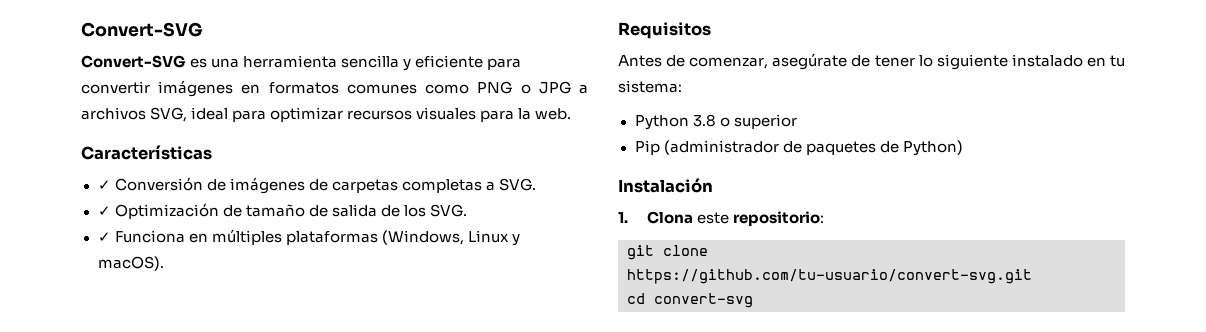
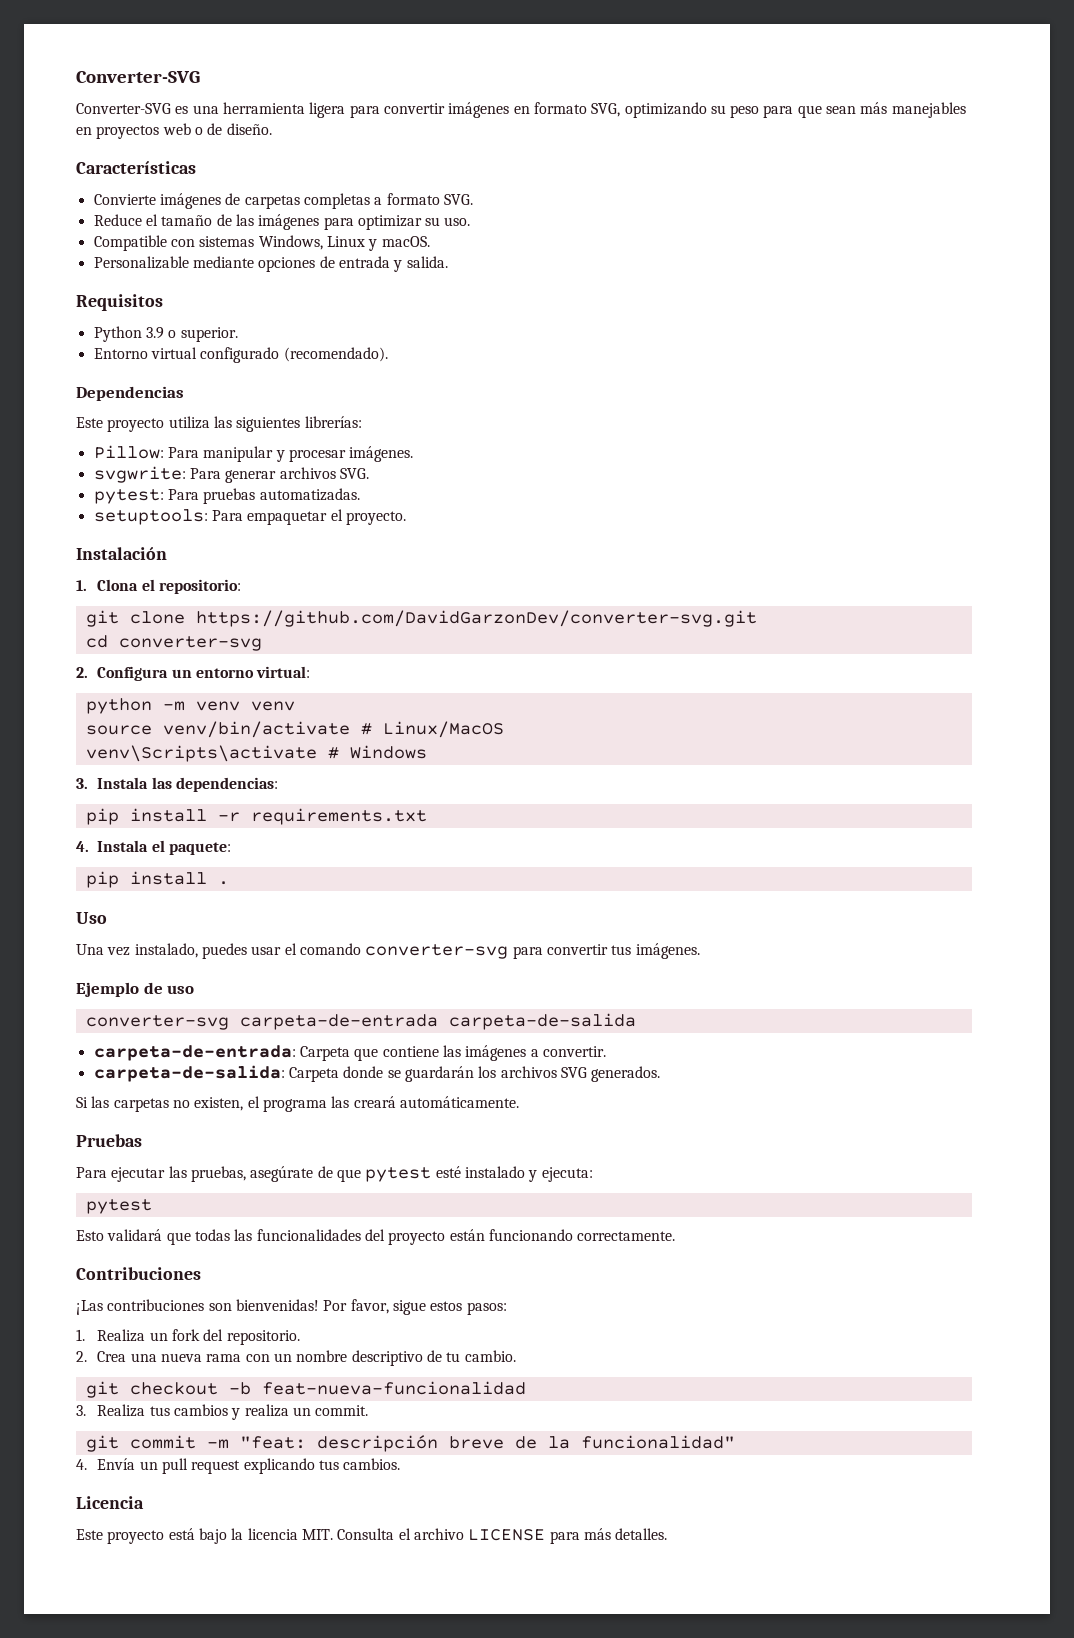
[81,22,203,37] [81,55,186,68] Convert-SVG // Convert-SVG -> [76,71,200,83] [76,103,171,114] Converter-SVG // Converter-SVG
[341,55,484,71] sencilla y eficiente -> [309,102,346,118] ligera
[268,81,588,94] [81,107,572,122] [81,145,212,160] [97,177,226,191] formatos comunes como PNG o JPG a archivos SVG, ideal para optimizar recursos visuales para la web. // Características // ✓ Conversión de -> [533,102,966,118] [76,123,272,139] [76,161,196,174] [93,194,156,205] formato SVG, optimizando su peso para que sean más manejables en proyectos web o de diseño. // Características // Convierte
[498,178,536,191] [97,203,467,219] [97,229,520,246] [97,256,164,271] [618,22,711,39] [618,53,1125,70] [618,80,682,93] [634,114,797,130] [634,140,963,156] SVG. // ✓ Optimización de tamaño de salida de los SVG. // ✓ Funciona en múltiples plataformas (Windows, Linux y macOS). // Requisitos // Antes de comenzar, asegúrate de tener lo siguiente instalado en tu sistema: // Python 3.8 o superior // Pip (administrador de paquetes de Python) -> [386,193,473,205] [93,214,471,230] [93,235,430,251] [93,256,448,272] [76,294,163,311] [93,326,238,342] [93,347,388,363] [76,386,184,401] [76,416,362,432] [93,445,414,462] [93,466,369,483] [93,488,360,504] [93,509,406,525] formato SVG. // Reduce el tamaño de las imágenes para optimizar su uso. // Compatible con sistemas Windows, Linux y macOS. // Personalizable mediante opciones de entrada y salida. // Requisitos // Python 3.9 o superior. // Entorno virtual configurado (recomendado). // Dependencias // Este proyecto utiliza las siguientes librerías: // Pillow: Para manipular y procesar imágenes. // svgwrite: Para generar archivos SVG. // pytest: Para pruebas automatizadas. // setuptools: Para empaquetar el proyecto.
[697,212,730,224] este -> [141,579,155,591] el
[627,269,1032,284] https://github.com/tu-usuario/convert-svg.git -> [195,610,757,627] https://github.com/DavidGarzonDev/converter-svg.git
[654,293,753,308] convert-svg -> [118,636,262,651] [76,666,311,681] [85,698,295,714] [85,721,504,738] [85,745,427,762] [76,777,279,792] [85,808,427,825] [76,840,232,855] [85,871,229,888] [76,912,107,924] [76,943,700,959] [76,982,195,997] [85,1013,636,1030] [93,1045,606,1061] [93,1065,661,1082] [76,1096,519,1112] [76,1134,142,1147] [76,1166,593,1182] [85,1199,152,1214] [76,1229,676,1245] [76,1267,201,1280] [76,1299,507,1315] [76,1329,300,1345] [76,1350,516,1366] [85,1381,526,1398] [76,1404,369,1420] [85,1435,735,1452] [76,1458,401,1474] [76,1496,144,1509] [76,1528,668,1544] converter-svg // 2. Configura un entorno virtual: // python -m venv venv // source venv/bin/activate # Linux/MacOS // venv\Scripts\activate # Windows // 3. Instala las dependencias: // pip install -r requirements.txt // 4. Instala el paquete: // pip install . // Uso // Una vez instalado, puedes usar el comando converter-svg para convertir tus imágenes. // Ejemplo de uso // converter-svg carpeta-de-entrada carpeta-de-salida // carpeta-de-entrada: Carpeta que contiene las imágenes a convertir. // carpeta-de-salida: Carpeta donde se guardarán los archivos SVG generados. // Si las carpetas no existen, el programa las creará automáticamente. // Pruebas // Para ejecutar las pruebas, asegúrate de que pytest esté instalado y ejecuta: // pytest // Esto validará que todas las funcionalidades del proyecto están funcionando correctamente. // Contribuciones // ¡Las contribuciones son bienvenidas! Por favor, sigue estos pasos: // 1. Realiza un fork del repositorio. // 2. Crea una nueva rama con un nombre descriptivo de tu cambio. // git checkout -b feat-nueva-funcionalidad // 3. Realiza tus cambios y realiza un commit. // git commit -m "feat: descripción breve de la funcionalidad" // 4. Envía un pull request explicando tus cambios. // Licencia // Este proyecto está bajo la licencia MIT. Consulta el archivo LICENSE para más detalles.

